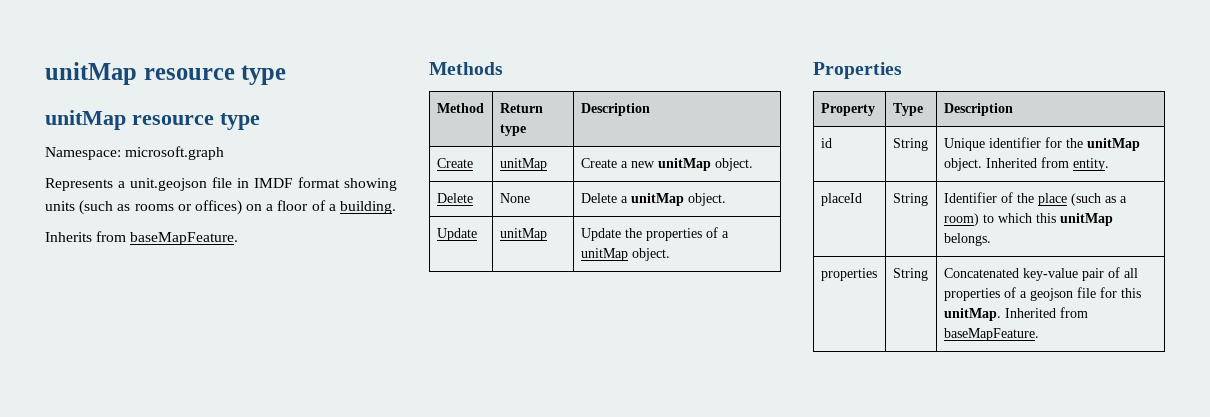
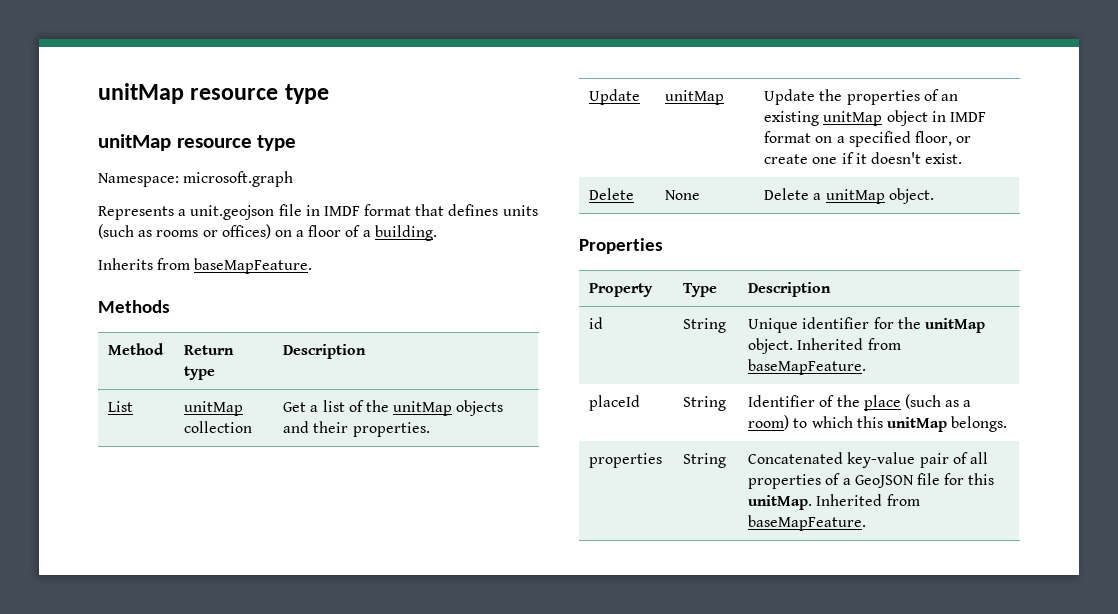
[344,178,397,191] showing -> [415,204,499,216] that defines
[436,158,473,168] [499,158,547,171] [580,158,753,171] [436,193,473,203] [499,193,530,203] [580,193,726,206] Create | unitMap | Create a new unitMap object. // Delete | None | Delete a unitMap object. -> [108,401,134,412] [184,401,244,416] [184,421,253,433] [283,400,504,416] [283,421,430,437] List | unitMap collection | Get a list of the unitMap objects and their properties.
(718, 232) none -> [940,94,958,101] [764,110,986,126] [764,131,972,147] [764,152,963,164] [589,188,635,200] [665,190,701,200] [764,188,810,200] an existing unitMap object in IMDF format on a specified floor, or create one if it doesn't exist. // Delete | None | Delete
[1072,158,1109,171] entity. -> [748,359,867,375] baseMapFeature.
[1029,288,1073,301] geojson -> [854,475,914,488] GeoJSON

